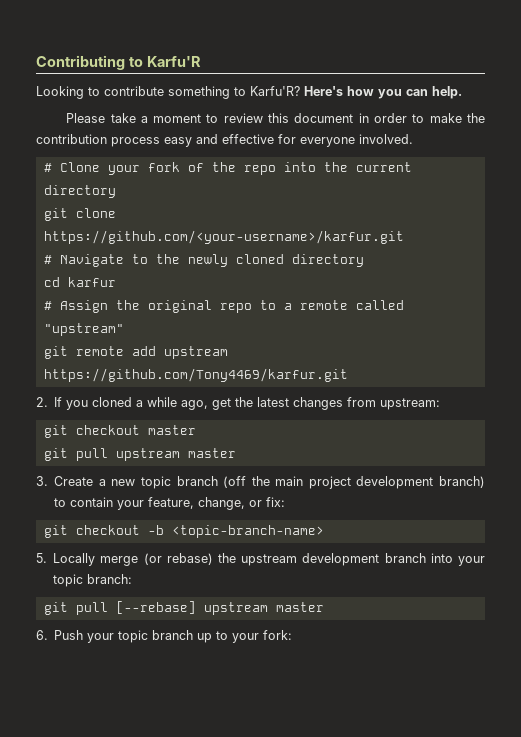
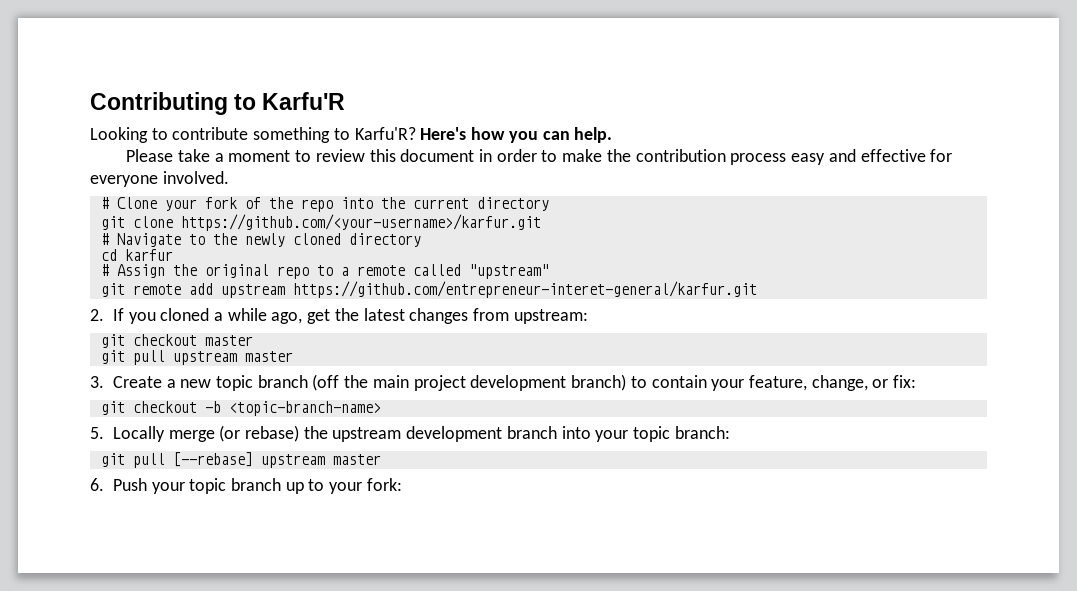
[43,368,348,382] https://github.com/Tony4469/karfur.git -> [292,281,757,298] https://github.com/entrepreneur-interet-general/karfur.git

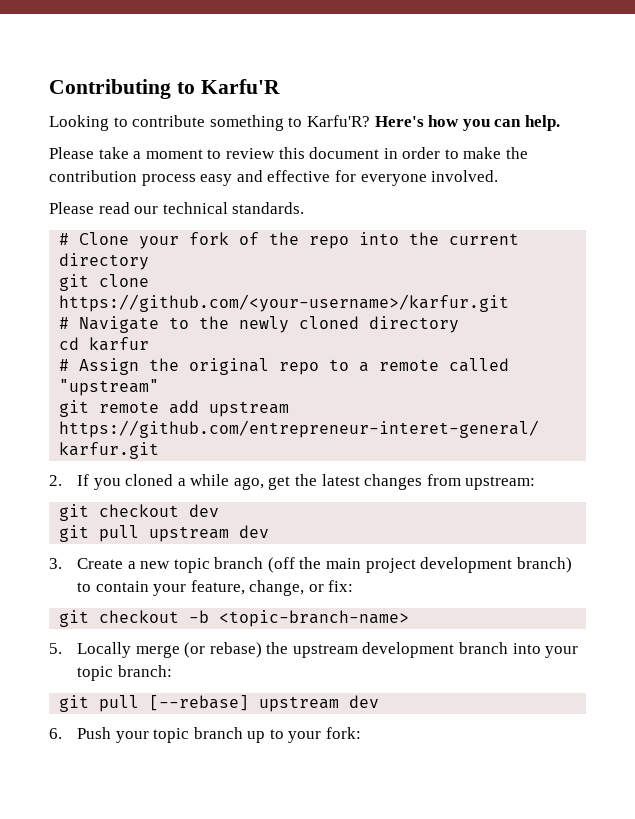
(229, 177) none -> [49,202,305,214] // Please read our technical standards.
[204,335,253,346] master -> [189,504,220,517] dev
[244,351,293,362] master -> [239,525,270,538] dev
[332,454,381,465] master -> [349,695,380,708] dev

